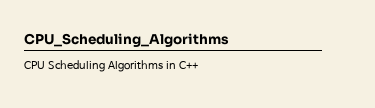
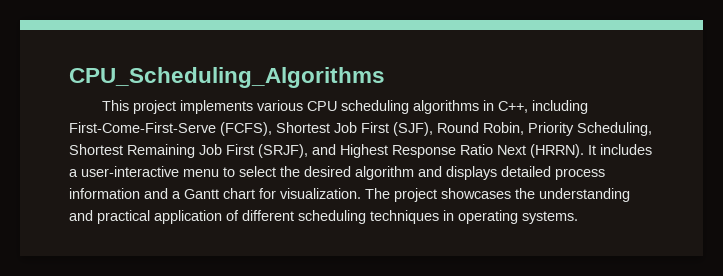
[24,60,198,72] CPU Scheduling Algorithms in C++ -> [102,100,589,114] [69,122,652,136] [69,144,652,158] [69,166,605,180] [69,188,630,202] [69,210,578,224] This project implements various CPU scheduling algorithms in C++, including First-Come-First-Serve (FCFS), Shortest Job First (SJF), Round Robin, Priority Scheduling, Shortest Remaining Job First (SRJF), and Highest Response Ratio Next (HRRN). It includes a user-interactive menu to select the desired algorithm and displays detailed process information and a Gantt chart for visualization. The project showcases the understanding and practical application of different scheduling techniques in operating systems.

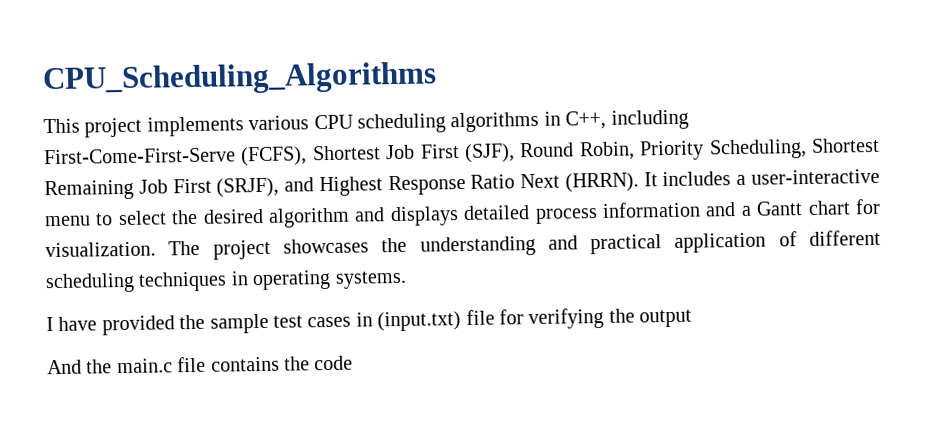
(578, 217) none -> [46,307,693,336] [47,355,354,375] // I have provided the sample test cases in (input.txt) file for verifying the output // And the main.c file contains the code

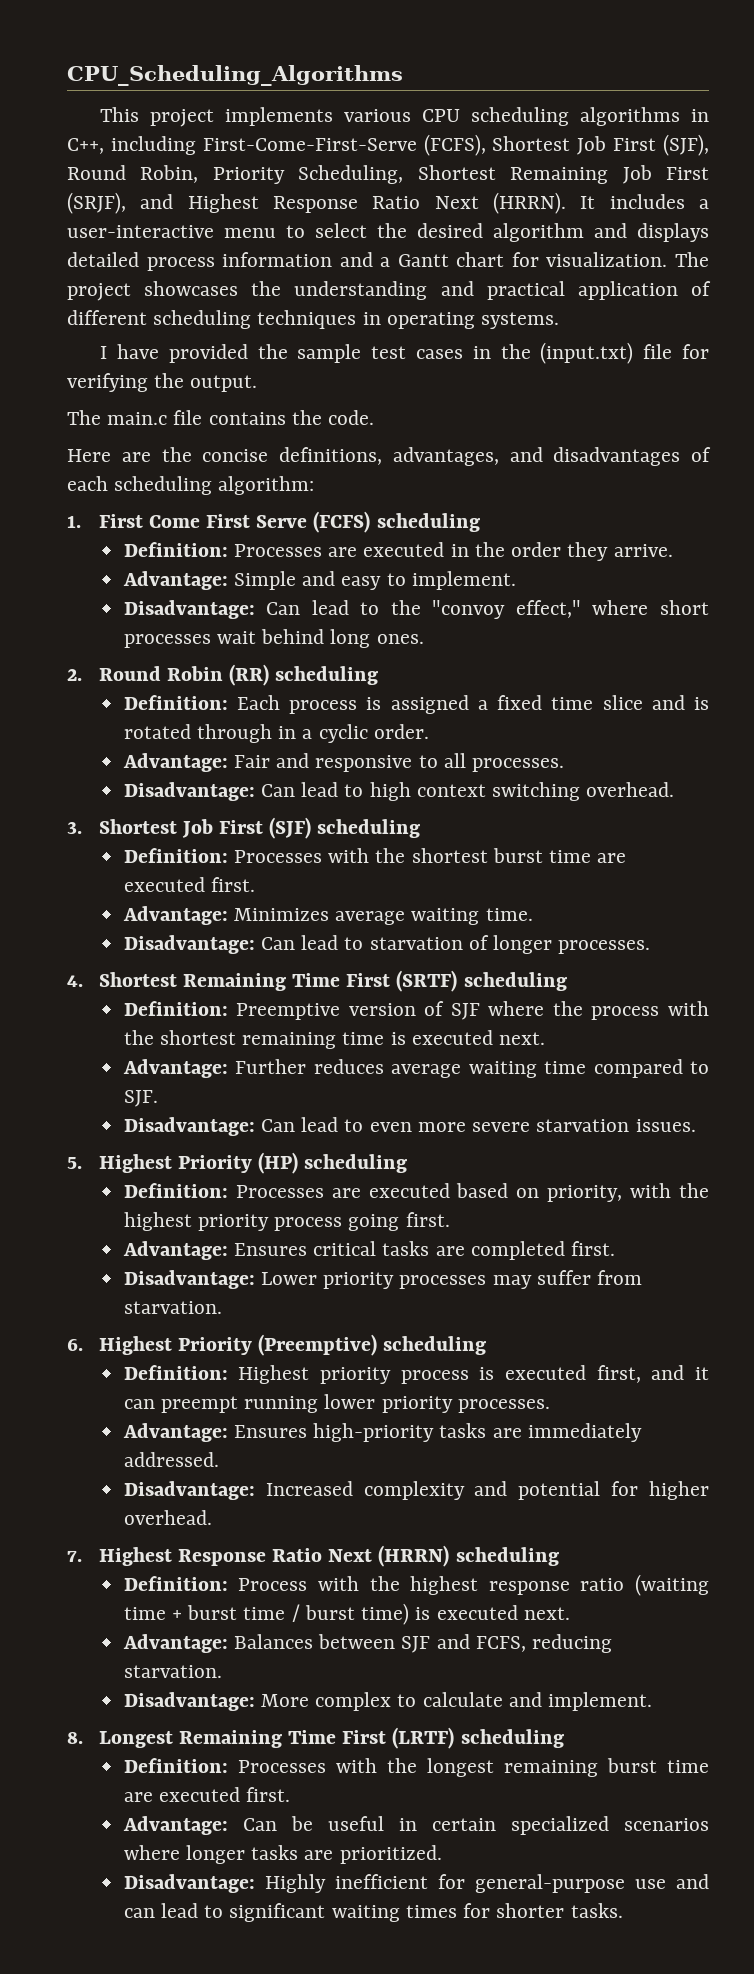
(373, 319) none -> [500,344,531,359] the
[639,309,693,328] [47,359,113,375] output // And the -> [190,375,258,392] [67,410,101,425] output. // The
[314,355,354,371] code -> [328,410,375,425] [67,447,711,466] [67,476,315,495] [67,511,480,533] [123,542,673,561] [122,571,516,590] [123,600,709,619] [123,629,424,648] [67,664,379,686] [123,695,710,714] [123,724,429,743] [122,753,565,772] [123,782,675,801] [67,817,421,839] [123,848,627,863] [123,877,256,892] [122,906,533,925] [123,935,651,954] [67,970,567,992] [123,1001,709,1020] [123,1030,546,1049] [122,1059,709,1078] [123,1090,158,1107] [123,1117,696,1136] [67,1152,408,1174] [123,1183,709,1202] [123,1212,450,1231] [122,1241,616,1260] [123,1270,643,1289] [123,1301,222,1314] [67,1334,487,1356] [123,1365,709,1384] [123,1394,550,1413] [122,1423,642,1442] [123,1452,219,1467] [123,1481,709,1500] [123,1510,212,1525] [67,1545,559,1567] [123,1574,709,1596] [123,1603,570,1625] [122,1634,613,1653] [123,1665,222,1678] [123,1692,653,1711] [67,1727,564,1749] [123,1758,709,1777] [123,1787,291,1802] [122,1816,709,1835] [123,1845,442,1864] [123,1874,709,1893] [123,1903,623,1922] code. // Here are the concise definitions, advantages, and disadvantages of each scheduling algorithm: // 1. First Come First Serve (FCFS) scheduling // Definition: Processes are executed in the order they arrive. // Advantage: Simple and easy to implement. // Disadvantage: Can lead to the "convoy effect," where short processes wait behind long ones. // 2. Round Robin (RR) scheduling // Definition: Each process is assigned a fixed time slice and is rotated through in a cyclic order. // Advantage: Fair and responsive to all processes. // Disadvantage: Can lead to high context switching overhead. // 3. Shortest Job First (SJF) scheduling // Definition: Processes with the shortest burst time are executed first. // Advantage: Minimizes average waiting time. // Disadvantage: Can lead to starvation of longer processes. // 4. Shortest Remaining Time First (SRTF) scheduling // Definition: Preemptive version of SJF where the process with the shortest remaining time is executed next. // Advantage: Further reduces average waiting time compared to SJF. // Disadvantage: Can lead to even more severe starvation issues. // 5. Highest Priority (HP) scheduling // Definition: Processes are executed based on priority, with the highest priority process going first. // Advantage: Ensures critical tasks are completed first. // Disadvantage: Lower priority processes may suffer from starvation. // 6. Highest Priority (Preemptive) scheduling // Definition: Highest priority process is executed first, and it can preempt running lower priority processes. // Advantage: Ensures high-priority tasks are immediately addressed. // Disadvantage: Increased complexity and potential for higher overhead. // 7. Highest Response Ratio Next (HRRN) scheduling // Definition: Process with the highest response ratio (waiting time + burst time / burst time) is executed next. // Advantage: Balances between SJF and FCFS, reducing starvation. // Disadvantage: More complex to calculate and implement. // 8. Longest Remaining Time First (LRTF) scheduling // Definition: Processes with the longest remaining burst time are executed first. // Advantage: Can be useful in certain specialized scenarios where longer tasks are prioritized. // Disadvantage: Highly inefficient for general-purpose use and can lead to significant waiting times for shorter tasks.

